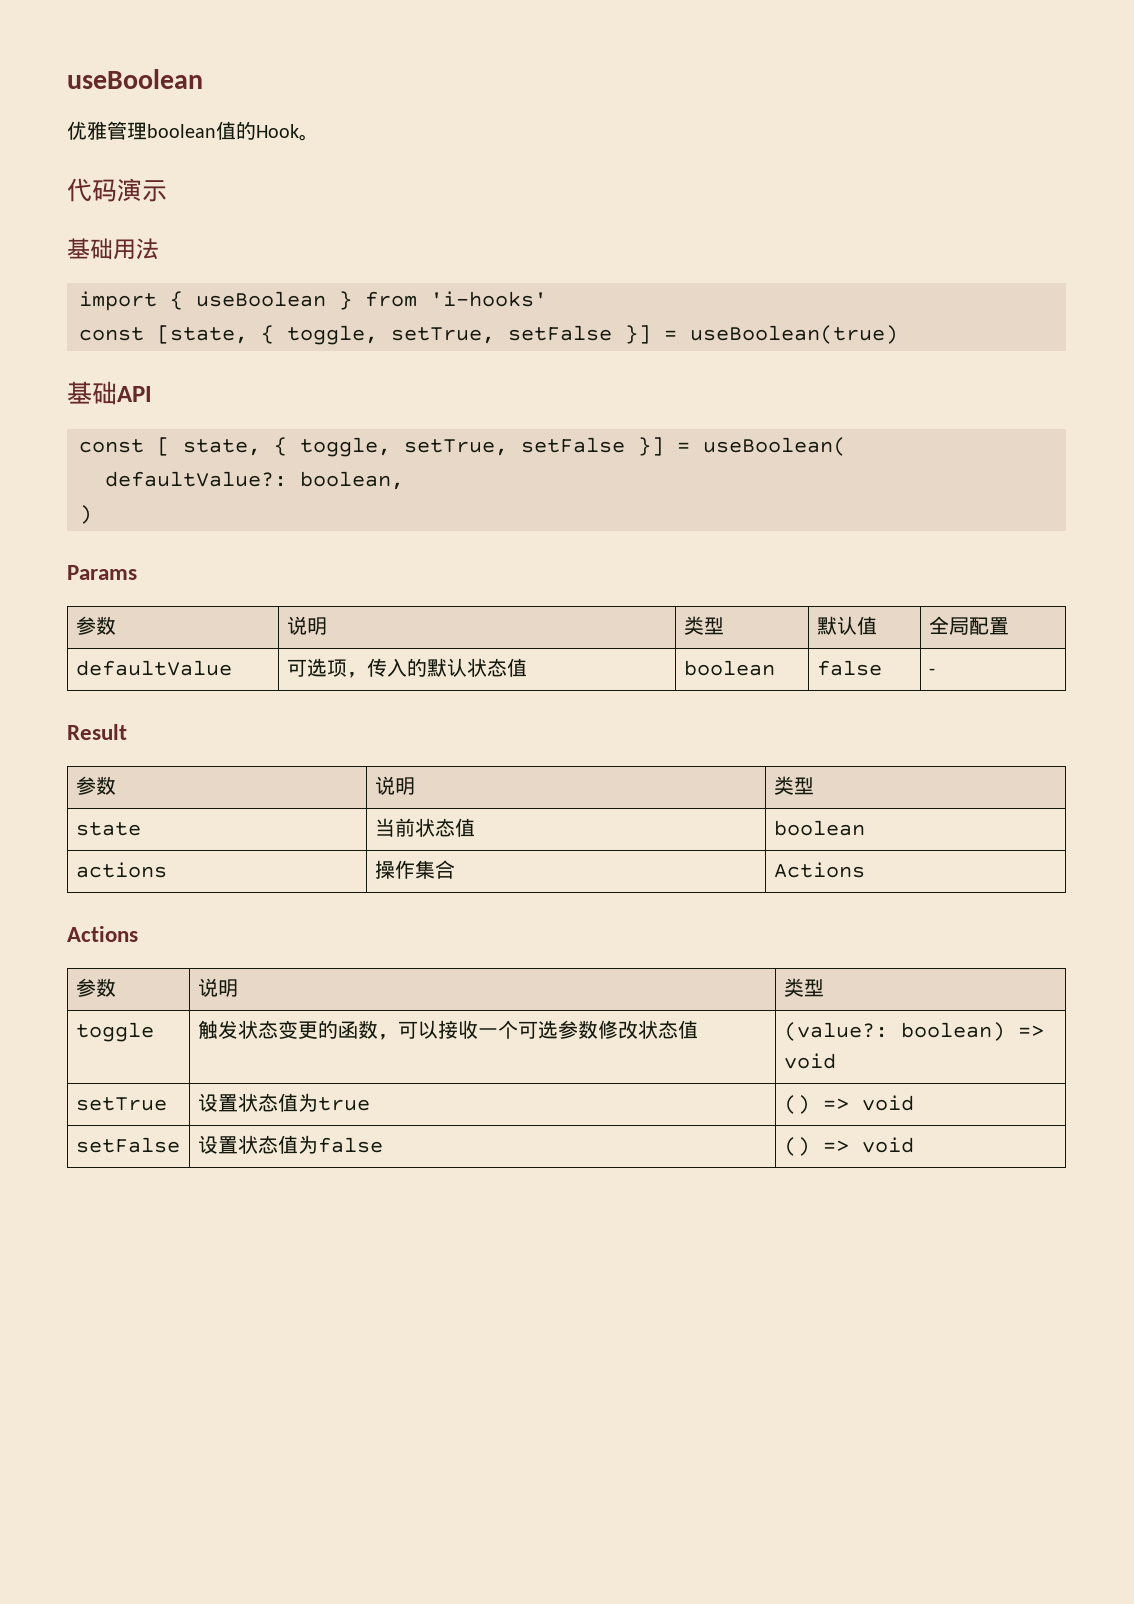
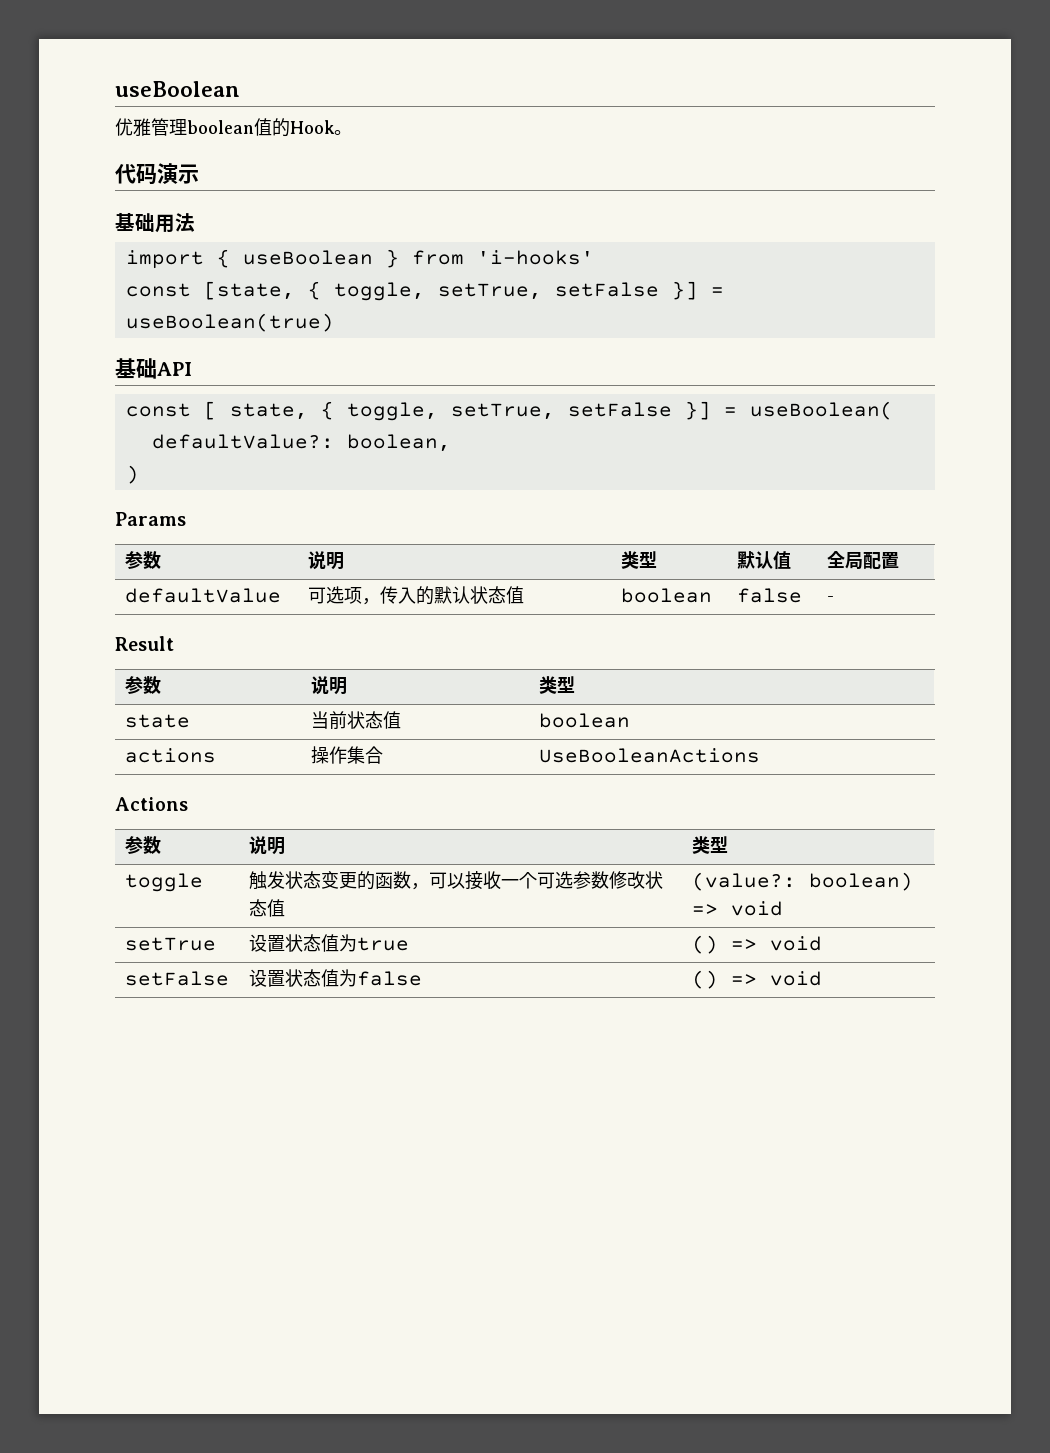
[773,862,865,878] Actions -> [538,748,760,763] UseBooleanActions

